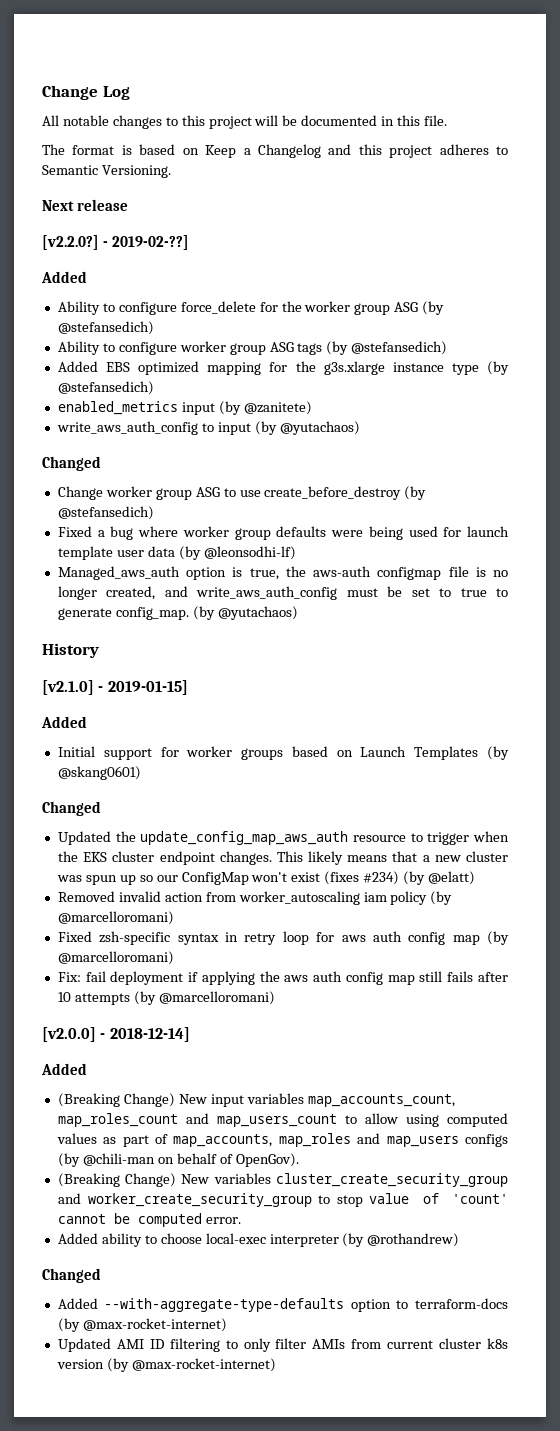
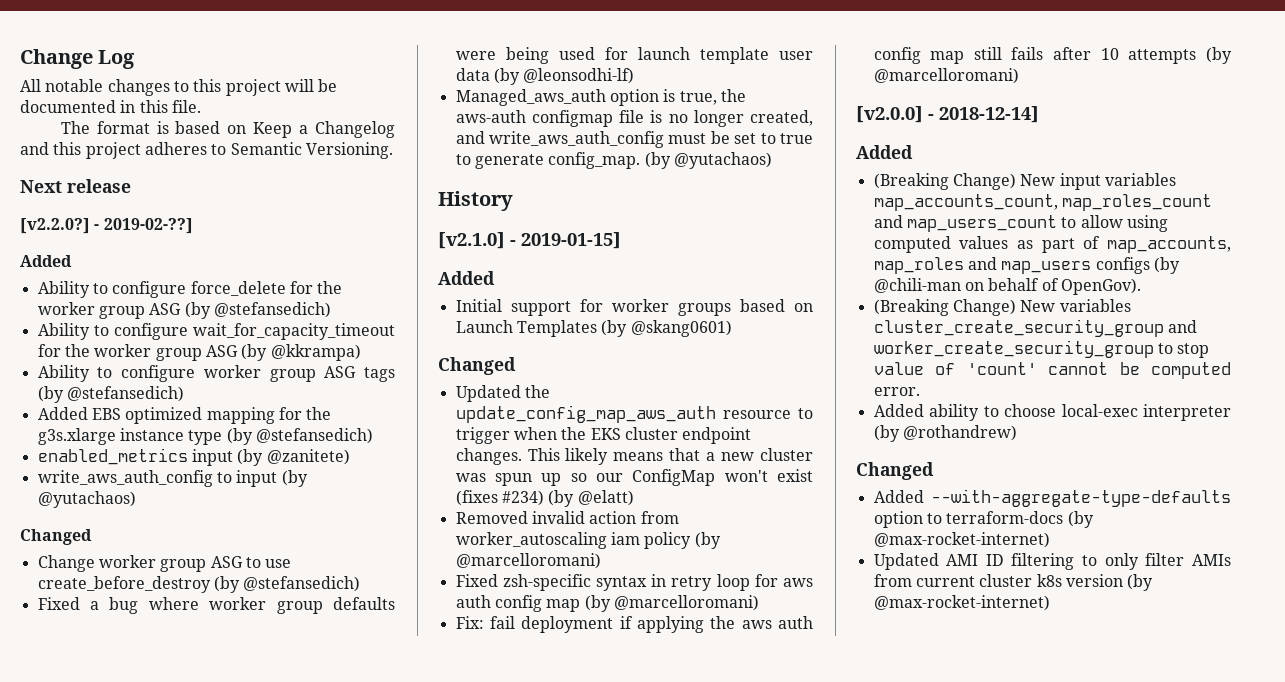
(154, 328) none -> [37,323,395,340] [37,344,361,361] // Ability to configure wait_for_capacity_timeout for the worker group ASG (by @kkrampa)

